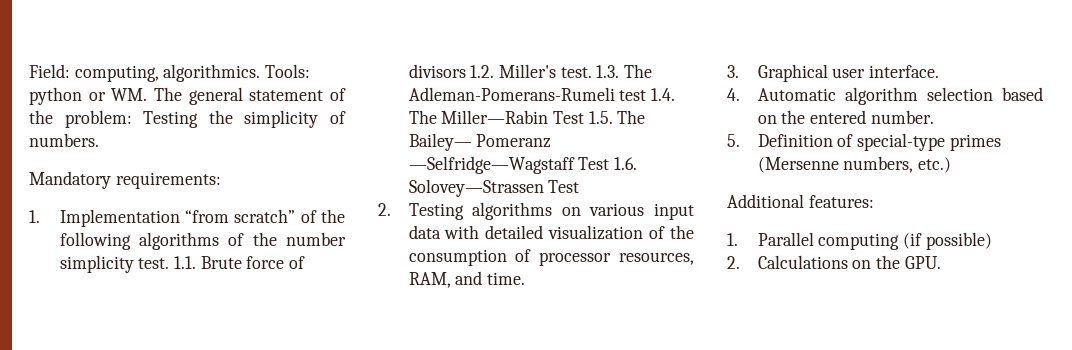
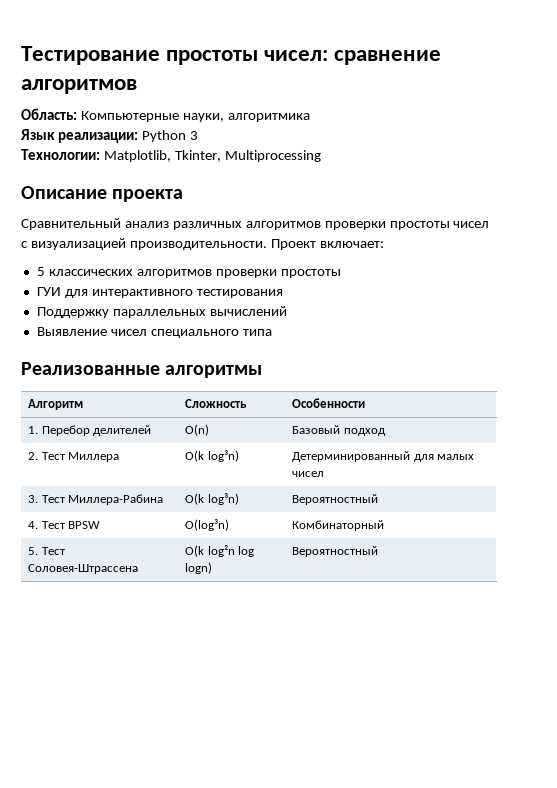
[29,64,311,82] [29,87,346,105] [29,110,346,128] [29,133,99,147] [29,171,221,189] [29,209,345,227] [59,232,347,250] [59,255,306,273] [408,64,653,78] [408,87,675,101] [408,110,646,124] [408,133,552,151] [408,156,637,174] [408,179,580,197] [378,202,694,220] [408,225,694,240] [408,249,694,266] [408,271,525,288] [727,64,939,82] [727,87,1043,105] [757,110,934,124] [727,133,1001,151] [757,156,951,173] [727,194,874,208] [727,232,992,250] [727,255,941,269] Field: computing, algorithmics. Tools: python or WM. The general statement of the problem: Testing the simplicity of numbers. // Mandatory requirements: // 1. Implementation “from scratch” of the following algorithms of the number simplicity test. 1.1. Brute force of divisors 1.2. Miller's test. 1.3. The Adleman-Pomerans-Rumeli test 1.4. The Miller—Rabin Test 1.5. The Bailey— Pomeranz —Selfridge—Wagstaff Test 1.6. Solovey—Strassen Test // 2. Testing algorithms on various input data with detailed visualization of the consumption of processor resources, RAM, and time. // 3. Graphical user interface. // 4. Automatic algorithm selection based on the entered number. // 5. Definition of special-type primes (Mersenne numbers, etc.) // Additional features: // 1. Parallel computing (if possible) // 2. Calculations on the GPU. -> [21,46,442,65] [21,79,137,94] [21,108,310,122] [20,129,198,143] [21,149,321,162] [21,186,184,202] [21,218,490,230] [21,238,384,250] [36,267,341,278] [36,287,283,298] [36,306,287,318] [36,327,272,338] [21,362,263,378] [28,399,84,410] [185,399,248,408] [292,398,366,408] [28,425,152,436] [185,424,210,436] [292,425,386,436] [28,452,120,462] [185,450,239,462] [292,451,475,462] [292,471,325,477] [28,494,164,505] [185,493,239,505] [292,494,379,505] [28,521,101,529] [185,519,230,531] [292,520,385,531] [28,547,65,555] [28,564,139,574] [185,545,255,557] [185,562,213,574] [292,546,379,557] Тестирование простоты чисел: сравнение алгоритмов // Область: Компьютерные науки, алгоритмика // Язык реализации: Python 3 // Технологии: Matplotlib, Tkinter, Multiprocessing // Описание проекта // Сравнительный анализ различных алгоритмов проверки простоты чисел с визуализацией производительности. Проект включает: // 5 классических алгоритмов проверки простоты // ГУИ для интерактивного тестирования // Поддержку параллельных вычислений // Выявление чисел специального типа // Реализованные алгоритмы // Алгоритм | Сложность | Особенности // 1. Перебор делителей | O(n) | Базовый подход // 2. Тест Миллера | O(k log³n) | Детерминированный для малых чисел // 3. Тест Миллера-Рабина | O(k log³n) | Вероятностный // 4. Тест BPSW | O(log³n) | Комбинаторный // 5. Тест Соловея-Штрассена | O(k log²n log logn) | Вероятностный

